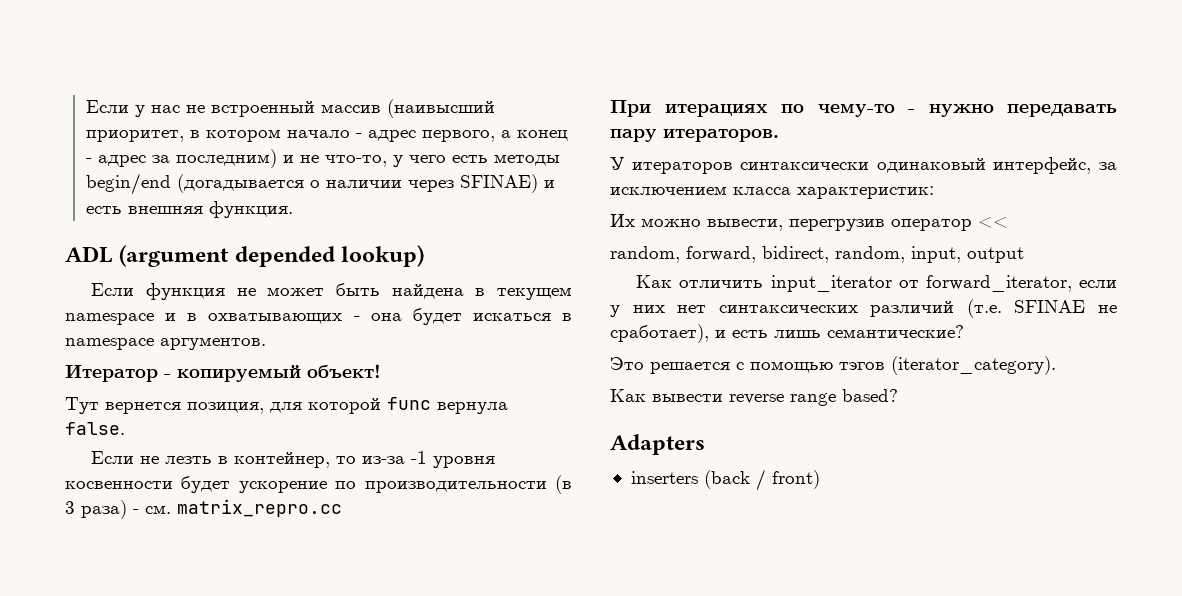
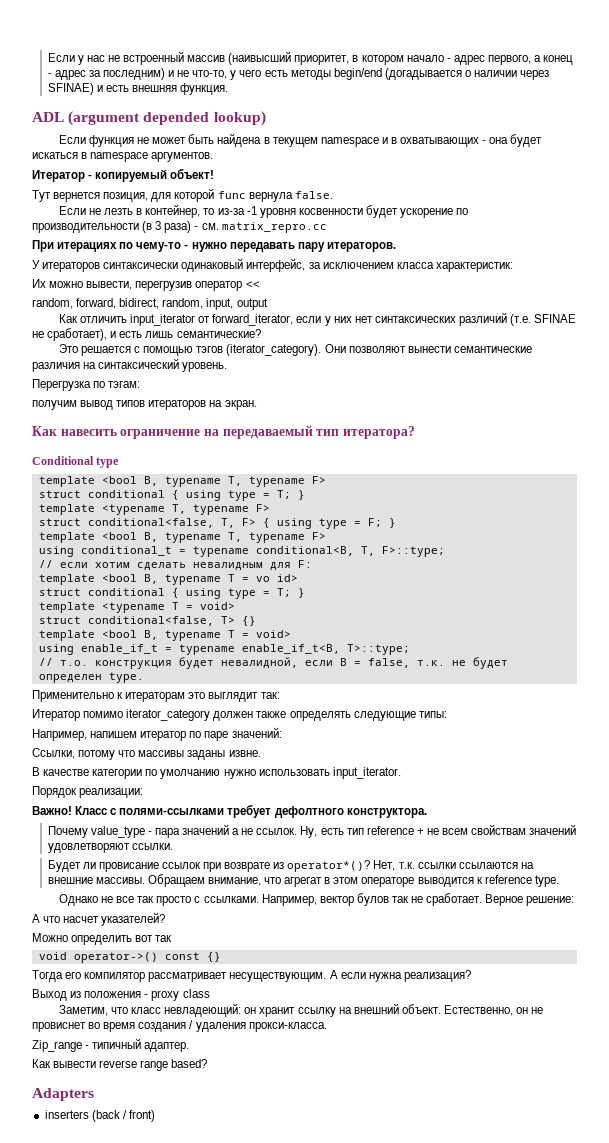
(1056, 365) none -> [324,344,532,353] [32,358,228,372] [32,379,141,391] [32,400,257,410] [32,425,415,439] [32,456,120,468] [38,476,326,487] [38,490,305,501] [38,504,270,515] [38,518,396,529] [38,532,326,543] [38,546,445,557] [38,560,312,571] [38,574,298,585] [38,588,305,599] [38,602,235,613] [38,616,256,626] [38,630,291,641] [38,644,410,655] [38,657,508,669] [38,672,144,683] [32,690,280,702] [32,709,447,721] [32,727,282,741] [32,748,261,760] [32,767,401,779] [32,786,144,798] [32,804,427,818] [47,824,577,838] [47,843,173,853] [47,860,534,872] [47,874,559,887] [58,893,575,906] [32,912,166,926] [32,933,173,945] [38,952,221,963] [32,970,471,982] [32,989,210,1001] [58,1003,544,1017] [32,1020,327,1032] [32,1038,190,1052] Они позволяют вынести семантические различия на синтаксический уровень. // Перегрузка по тэгам: // получим вывод типов итераторов на экран. // Как навесить ограничение на передаваемый тип итератора? // Conditional type // template <bool B, typename T, typename F> // struct conditional { using type = T; } // template <typename T, typename F> // struct conditional<false, T, F> { using type = F; } // template <bool B, typename T, typename F> // using conditional_t = typename conditional<B, T, F>::type; // // если хотим сделать невалидным для F: // template <bool B, typename T = vo id> // struct conditional { using type = T; } // template <typename T = void> // struct conditional<false, T> {} // template <bool B, typename T = void> // using enable_if_t = typename enable_if_t<B, T>::type; // // т.о. конструкция будет невалидной, если B = false, т.к. не будет определен type. // Применительно к итераторам это выглядит так: // Итератор помимо iterator_category должен также определять следующие типы: // Например, напишем итератор по паре значений: // Ссылки, потому что массивы заданы извне. // В качестве категории по умолчанию нужно использовать input_iterator. // Порядок реализации: // Важно! Класс с полями-ссылками требует дефолтного конструктора. // Почему value_type - пара значений а не ссылок. Ну, есть тип reference + не всем свойствам значений удовлетворяют ссылки. // Будет ли провисание ссылок при возврате из operator*()? Нет, т.к. ссылки ссылаются на внешние массивы. Обращаем внимание, что агрегат в этом операторе выводится к reference type. // Однако не все так просто с ссылками. Например, вектор булов так не сработает. Верное решение: // А что насчет указателей? // Можно определить вот так // void operator->() const {} // Тогда его компилятор рассматривает несуществующим. А если нужна реализация? // Выход из положения - proxy class // Заметим, что класс невладеющий: он хранит ссылку на внешний объект. Естественно, он не провиснет во время создания / удаления прокси-класса. // Zip_range - типичный адаптер.

